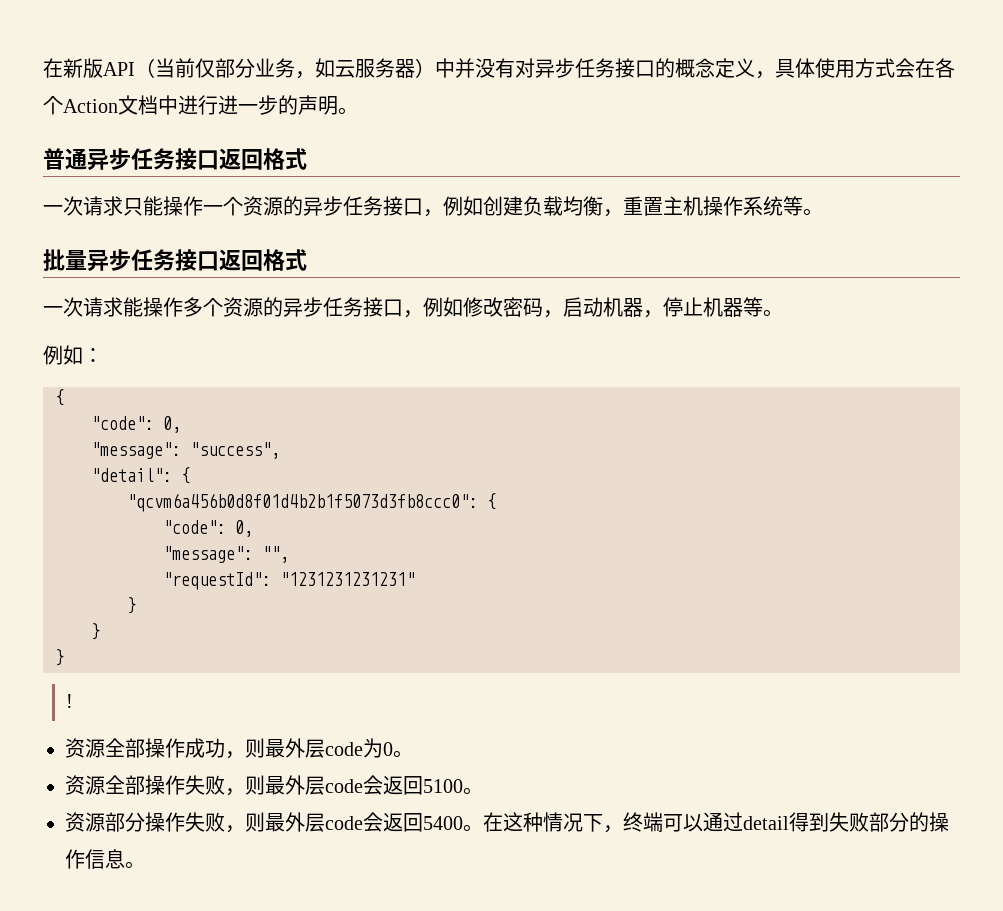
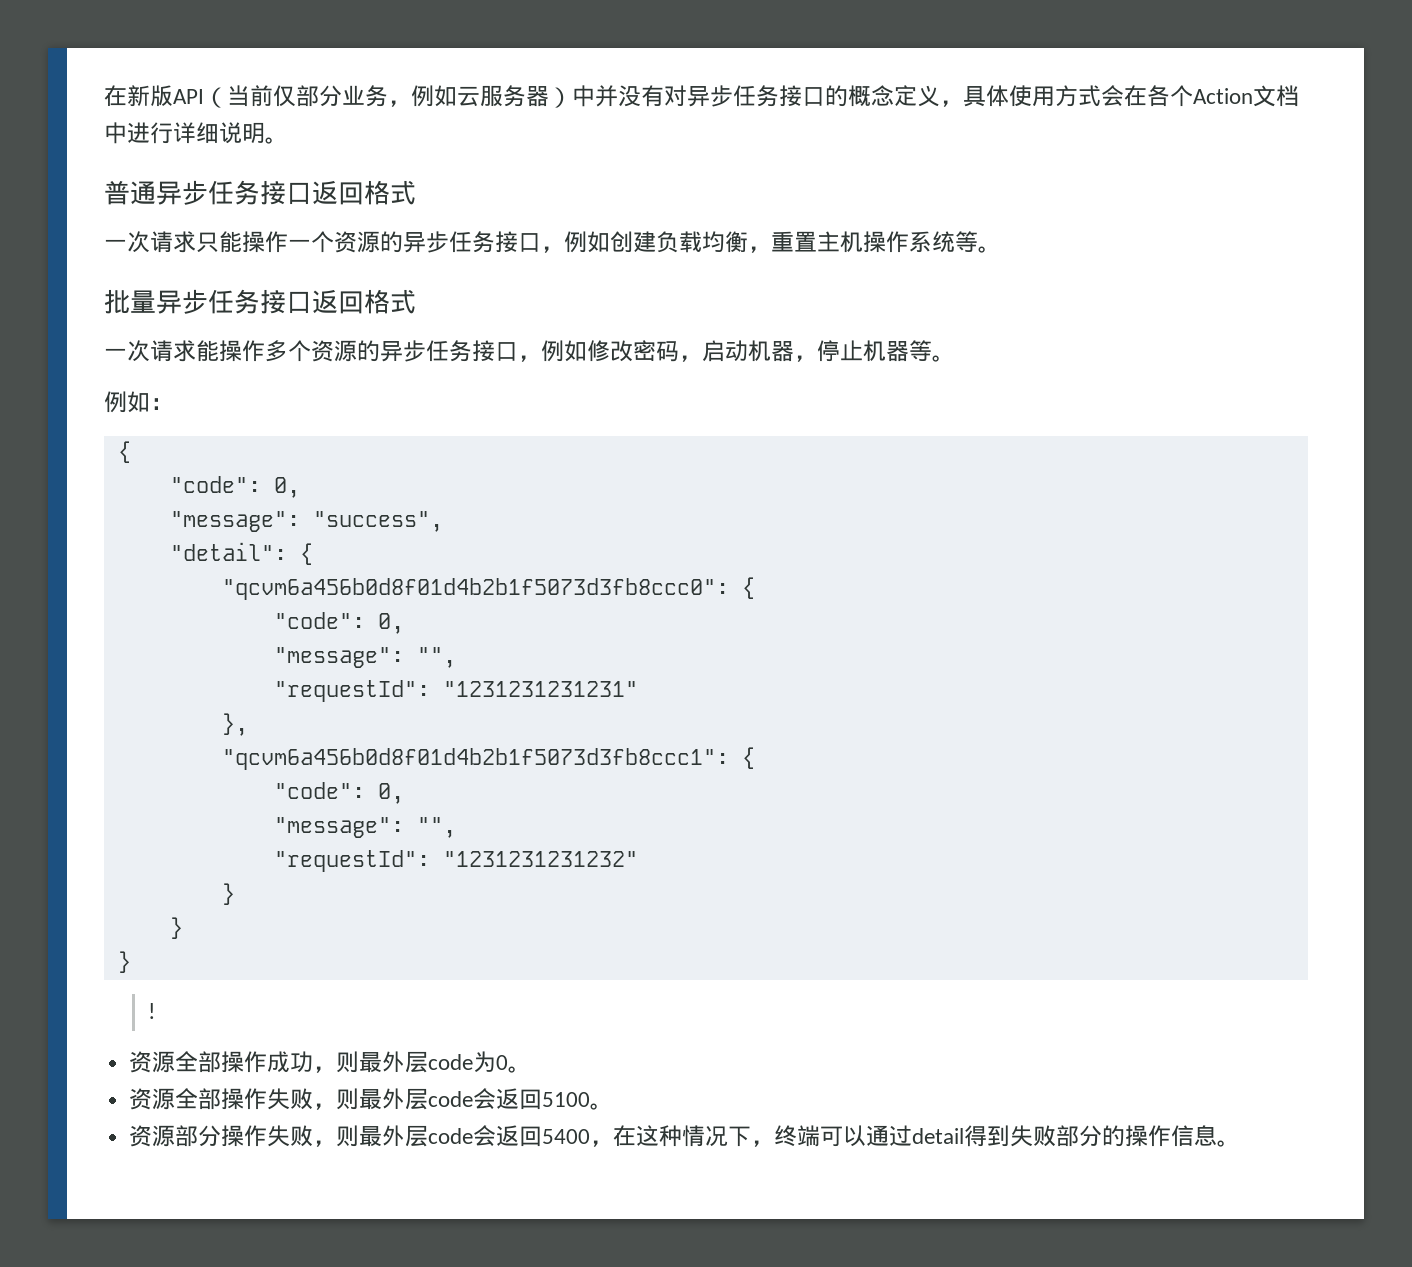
(315, 75) none -> [411,85,434,107] 例
[218,95,318,115] 进一步的声 -> [173,122,242,144] 详细说
(415, 579) none -> [221,713,248,736] [221,747,755,770] [273,782,404,804] [273,817,456,838] [273,850,638,872] // }, // "qcvm6a456b0d8f01d4b2b1f5073d3fb8ccc1": { // "code": 0, // "message": "", // "requestId": "1231231231232"
[463,824,483,832] 。 -> [590,1140,614,1147] ，

